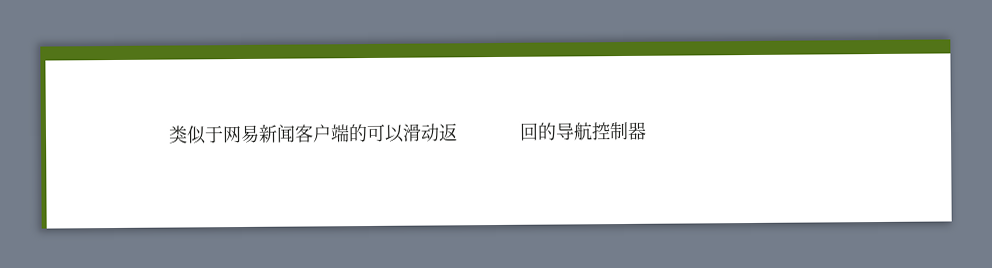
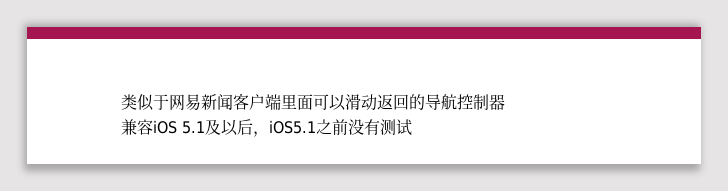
[347,124,368,143] 的 -> [281,94,314,110] 里面
(647, 130) none -> [121,119,413,137] // 兼容iOS 5.1及以后，iOS5.1之前没有测试

